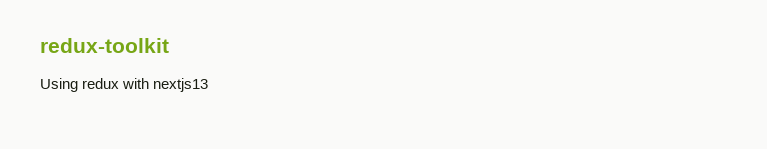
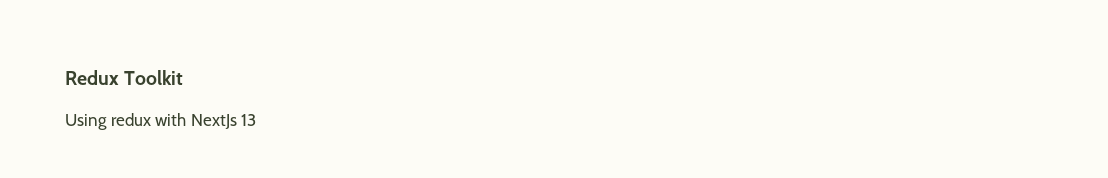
[40,38,169,53] redux-toolkit -> [65,70,184,85] Redux Toolkit
[153,78,209,92] nextjs13 -> [190,114,257,129] NextJs 13

